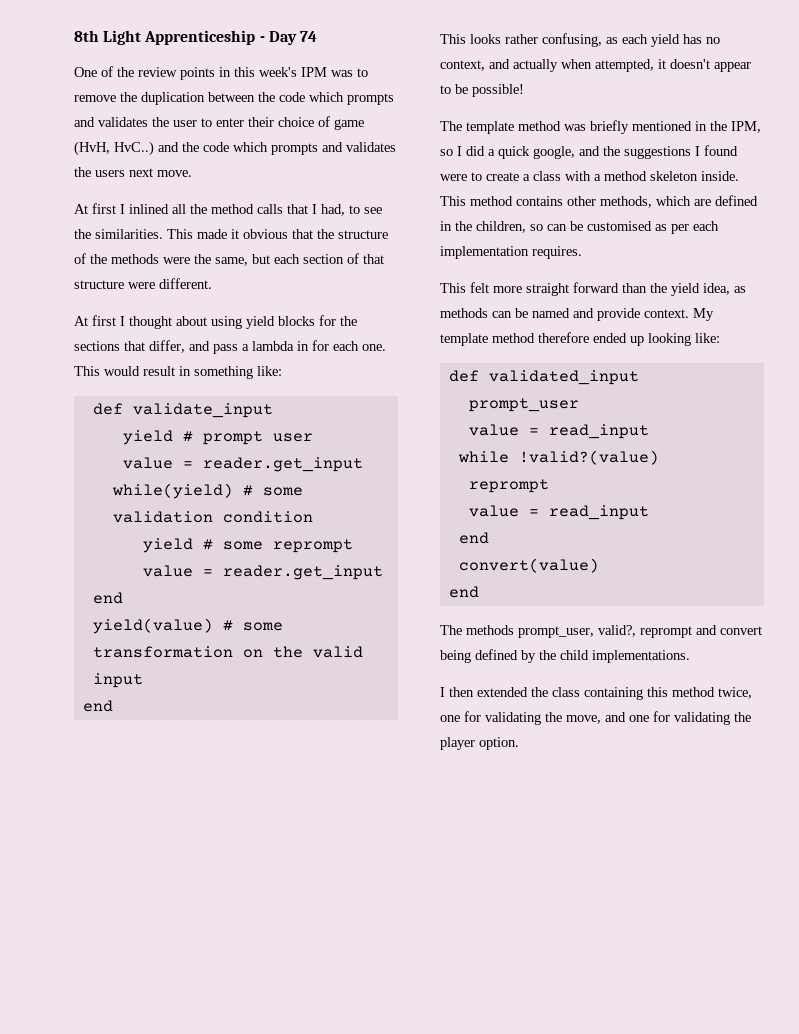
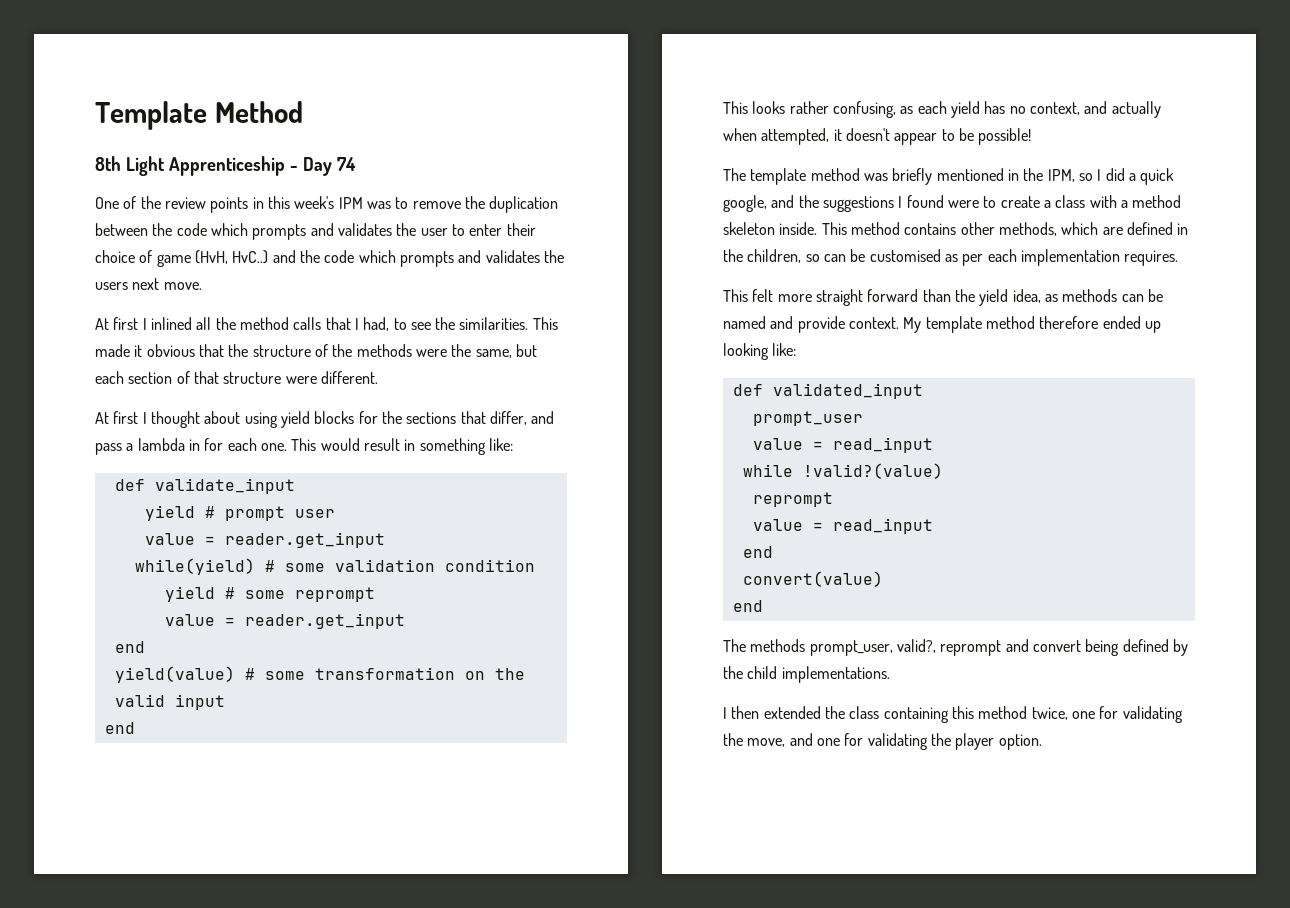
(74, 36) none -> [95,101,303,130] Template Method //

